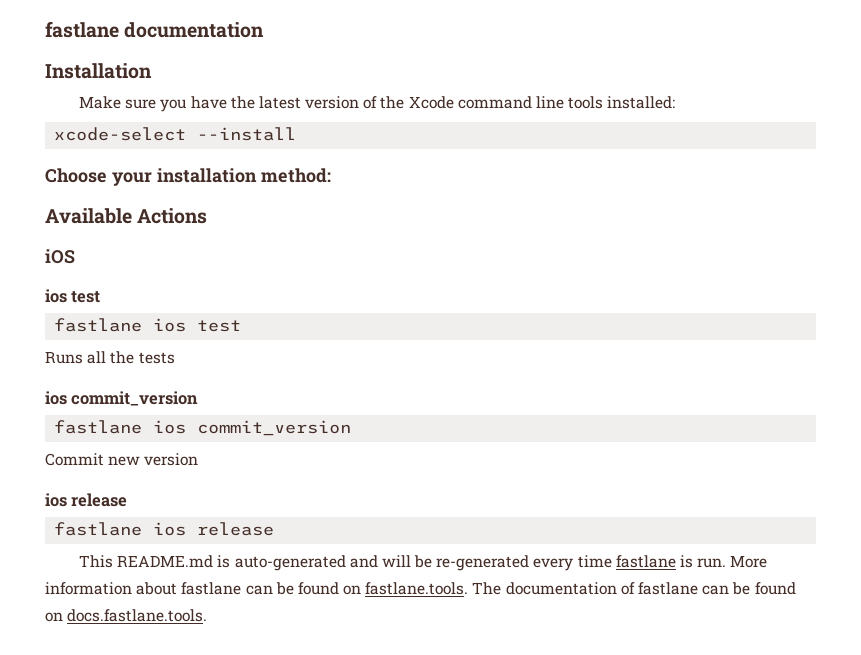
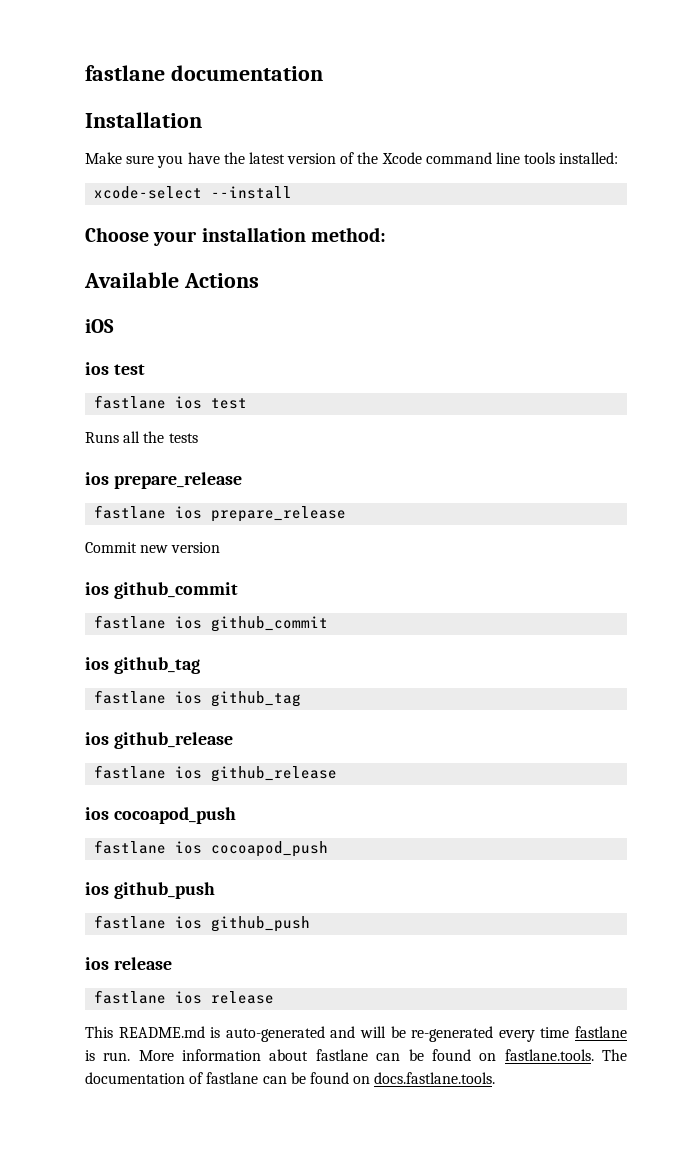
[71,391,199,406] [54,420,352,436] commit_version // fastlane ios commit_version -> [113,472,242,489] [94,505,347,522] prepare_release // fastlane ios prepare_release
(199, 459) none -> [85,582,238,599] [94,615,329,632] [85,657,200,674] [94,690,302,707] [85,732,233,749] [94,765,338,782] [85,807,236,824] [94,840,329,857] [85,882,215,899] [94,915,311,932] // ios github_commit // fastlane ios github_commit // ios github_tag // fastlane ios github_tag // ios github_release // fastlane ios github_release // ios cocoapod_push // fastlane ios cocoapod_push // ios github_push // fastlane ios github_push

